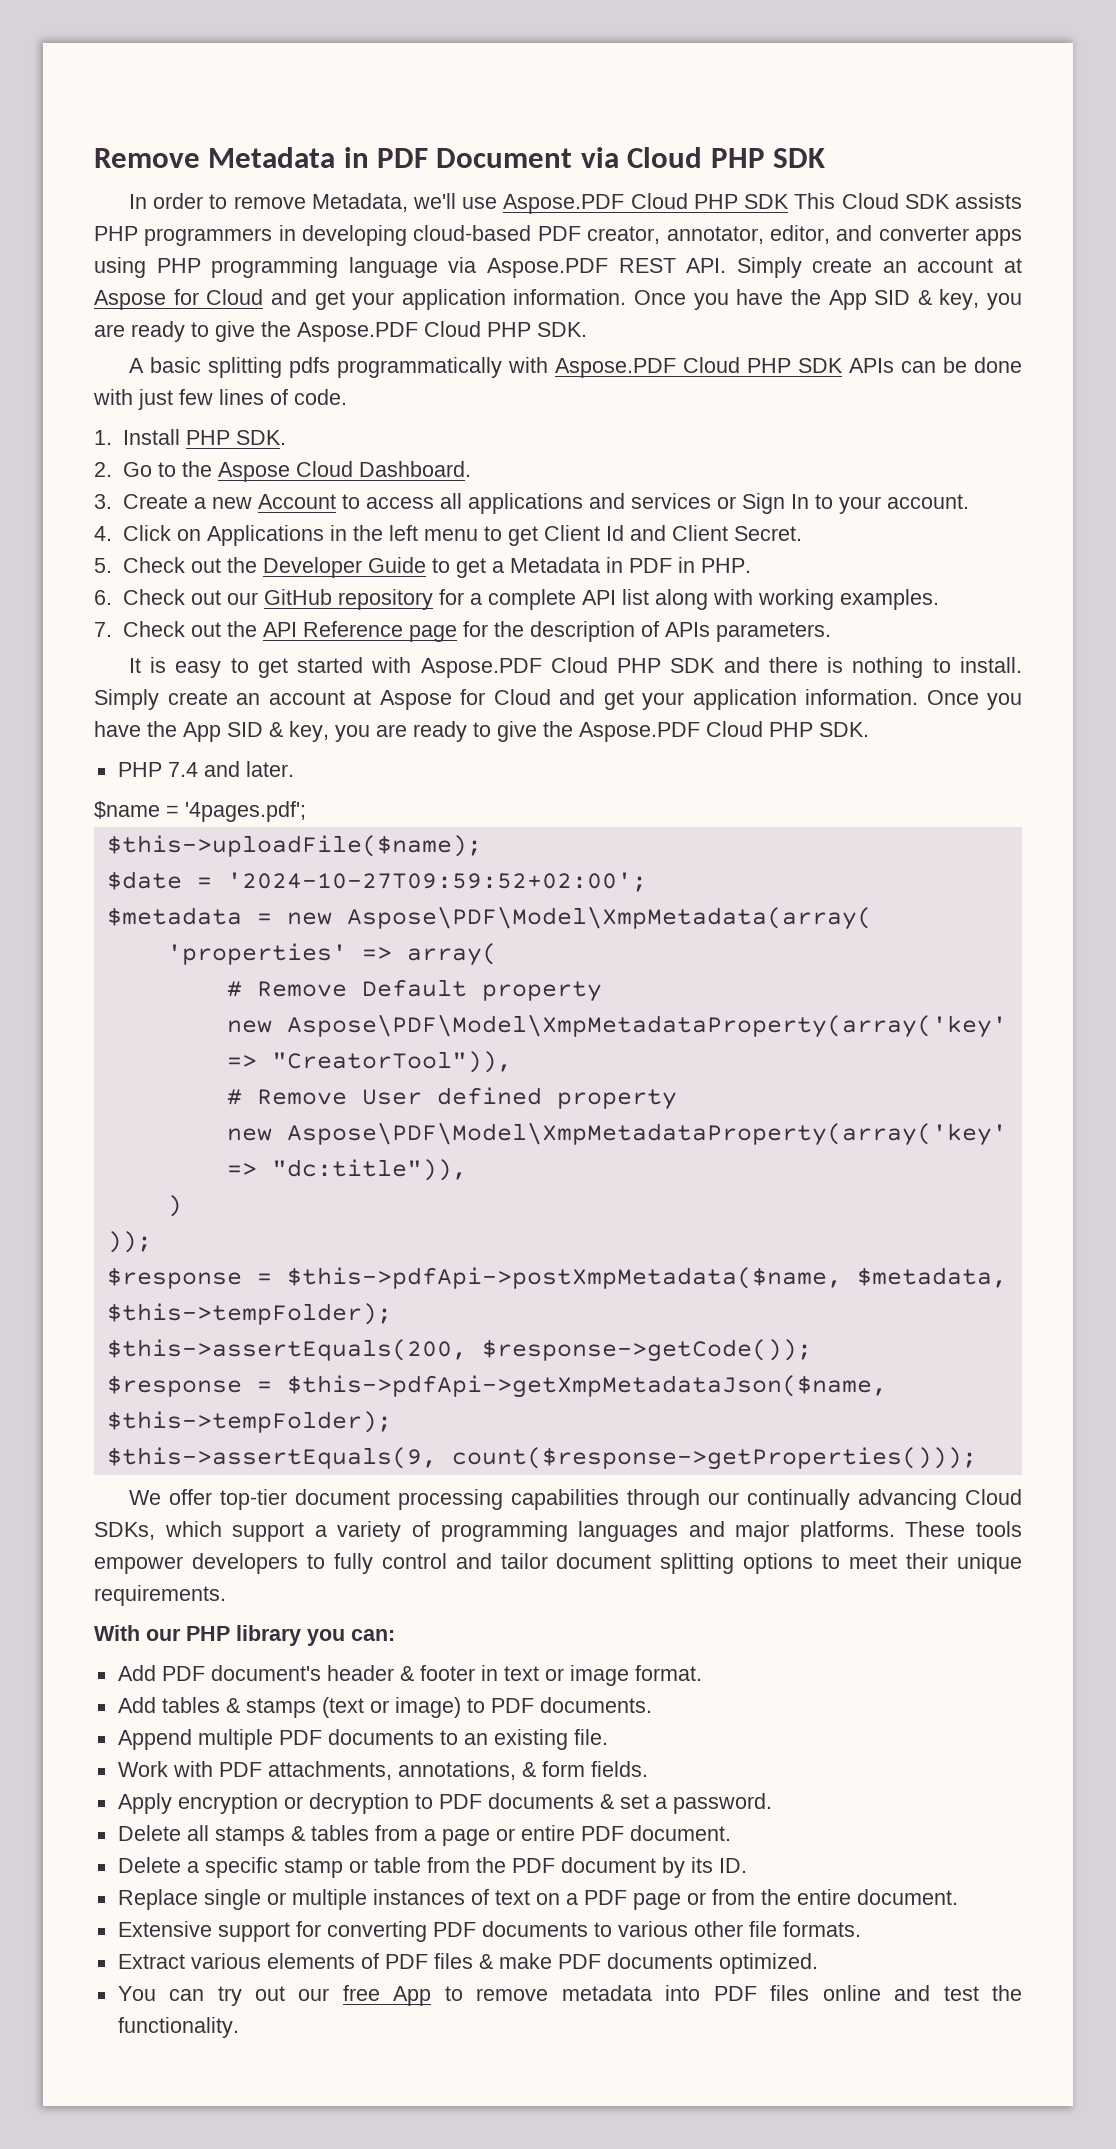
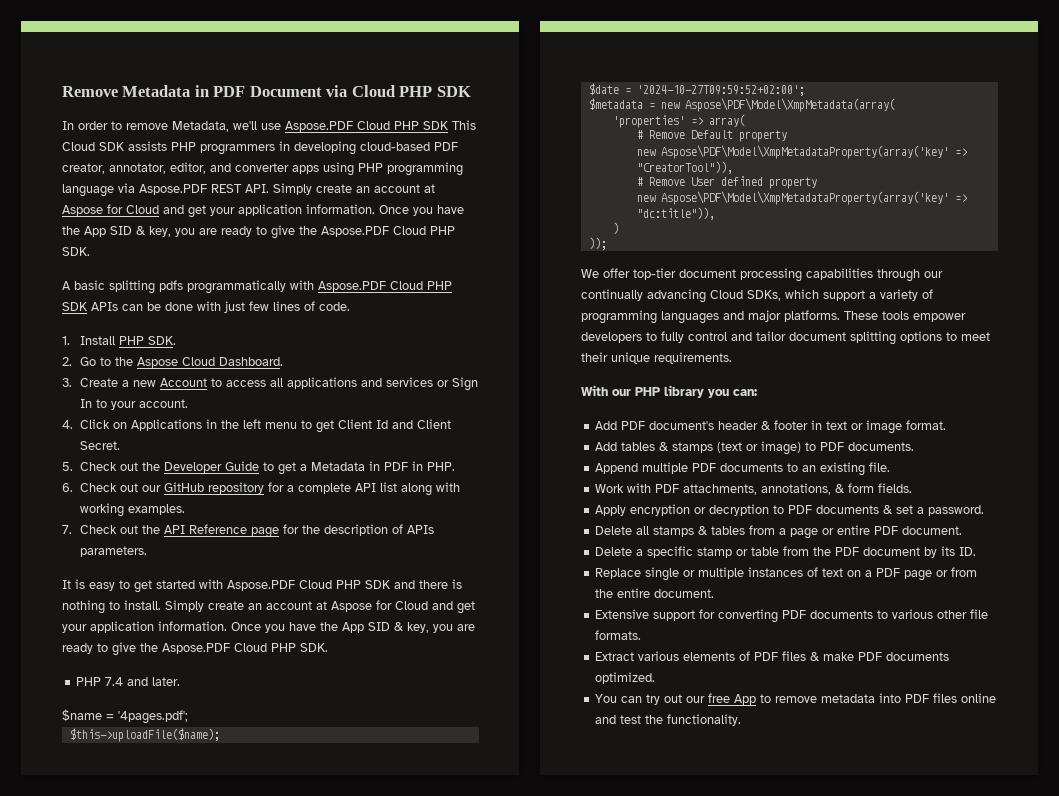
[106,1267,1007,1289] [106,1303,392,1325] [106,1339,812,1362] [106,1375,887,1398] [106,1411,392,1433] [106,1447,977,1470] // $response = $this->pdfApi->postXmpMetadata($name, $metadata, $this->tempFolder); // $this->assertEquals(200, $response->getCode()); // $response = $this->pdfApi->getXmpMetadataJson($name, $this->tempFolder); // $this->assertEquals(9, count($response->getProperties())); -> (607, 243) none

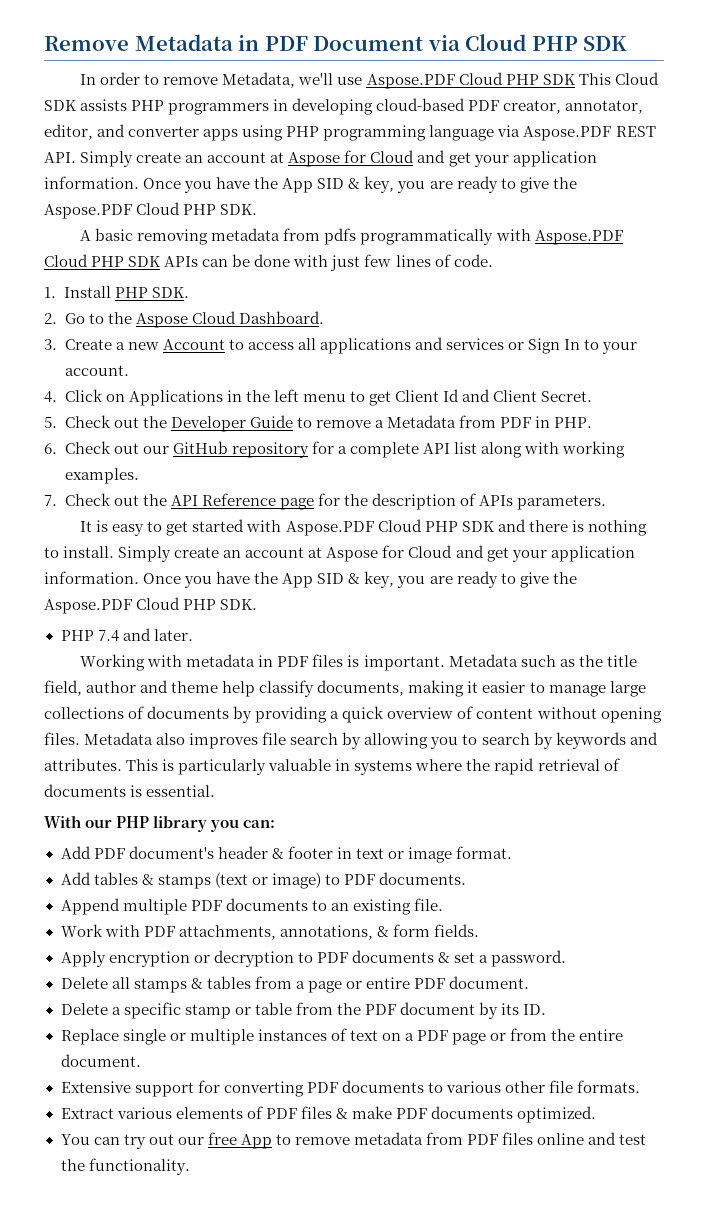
[109,280,155,294] splitting -> [137,228,321,245] removing metadata from
[278,462,297,475] get -> [315,420,371,428] remove
[369,461,381,471] in -> [458,415,496,428] from
[62,709,188,724] [69,728,220,742] [588,83,805,96] [588,98,895,112] [612,114,745,128] [636,130,787,142] [636,145,967,159] [636,161,733,174] [636,176,817,189] [636,191,967,205] [636,207,715,220] [612,222,619,234] [588,237,607,250] [581,268,943,282] [581,289,933,303] [581,310,966,324] [581,331,990,345] [581,352,732,364] $name = '4pages.pdf'; // $this->uploadFile($name); // $date = '2024-10-27T09:59:52+02:00'; // $metadata = new Aspose\PDF\Model\XmpMetadata(array( // 'properties' => array( // # Remove Default property // new Aspose\PDF\Model\XmpMetadataProperty(array('key' => "CreatorTool")), // # Remove User defined property // new Aspose\PDF\Model\XmpMetadataProperty(array('key' => "dc:title")), // ) // )); // We offer top-tier document processing capabilities through our continually advancing Cloud SDKs, which support a variety of programming languages and major platforms. These tools empower developers to fully control and tailor document splitting options to meet their unique requirements. -> [80,654,637,671] [44,680,646,697] [44,706,662,723] [44,732,658,749] [44,758,620,775] [44,784,216,797] Working with metadata in PDF files is important. Metadata such as the title field, author and theme help classify documents, making it easier to manage large collections of documents by providing a quick overview of content without opening files. Metadata also improves file search by allowing you to search by keywords and attributes. This is particularly valuable in systems where the rapid retrieval of documents is essential.
[879,693,902,703] into -> [426,1132,464,1145] from

